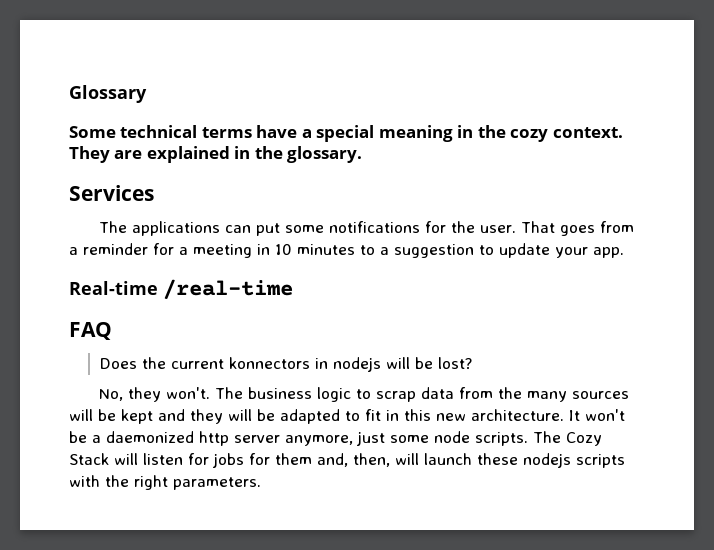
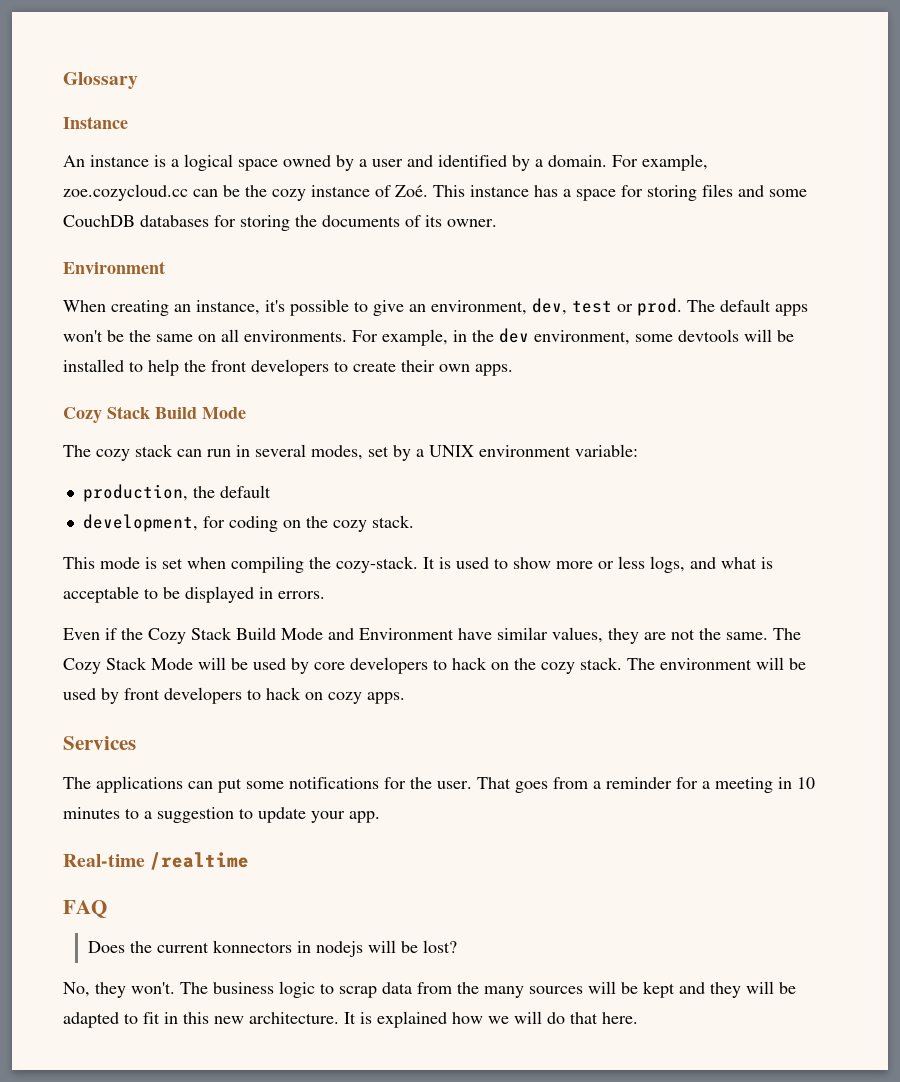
[69,125,623,142] [69,146,363,163] Some technical terms have a special meaning in the cozy context. They are explained in the glossary. -> [63,116,128,129] [63,154,708,171] [63,184,807,201] [63,215,497,231] [63,261,165,274] [63,298,808,316] [63,328,794,346] [63,359,513,376] [63,406,246,423] [63,444,638,461] [82,484,271,502] [82,514,414,532] [63,556,773,573] [63,586,325,603] [63,627,801,644] [63,657,806,674] [63,687,405,704] Instance // An instance is a logical space owned by a user and identified by a domain. For example, zoe.cozycloud.cc can be the cozy instance of Zoé. This instance has a space for storing files and some CouchDB databases for storing the documents of its owner. // Environment // When creating an instance, it's possible to give an environment, dev, test or prod. The default apps won't be the same on all environments. For example, in the dev environment, some devtools will be installed to help the front developers to create their own apps. // Cozy Stack Build Mode // The cozy stack can run in several modes, set by a UNIX environment variable: // production, the default // development, for coding on the cozy stack. // This mode is set when compiling the cozy-stack. It is used to show more or less logs, and what is acceptable to be displayed in errors. // Even if the Cozy Stack Build Mode and Environment have similar values, they are not the same. The Cozy Stack Mode will be used by core developers to hack on the cozy stack. The environment will be used by front developers to hack on cozy apps.
[163,279,293,299] /real-time -> [150,852,250,870] /realtime
[585,409,625,421] [69,431,602,446] [69,453,625,468] [69,475,261,490] won't be a daemonized http server anymore, just some node scripts. The Cozy Stack will listen for jobs for them and, then, will launch these nodejs scripts with the right parameters. -> [360,1011,638,1028] is explained how we will do that here.

